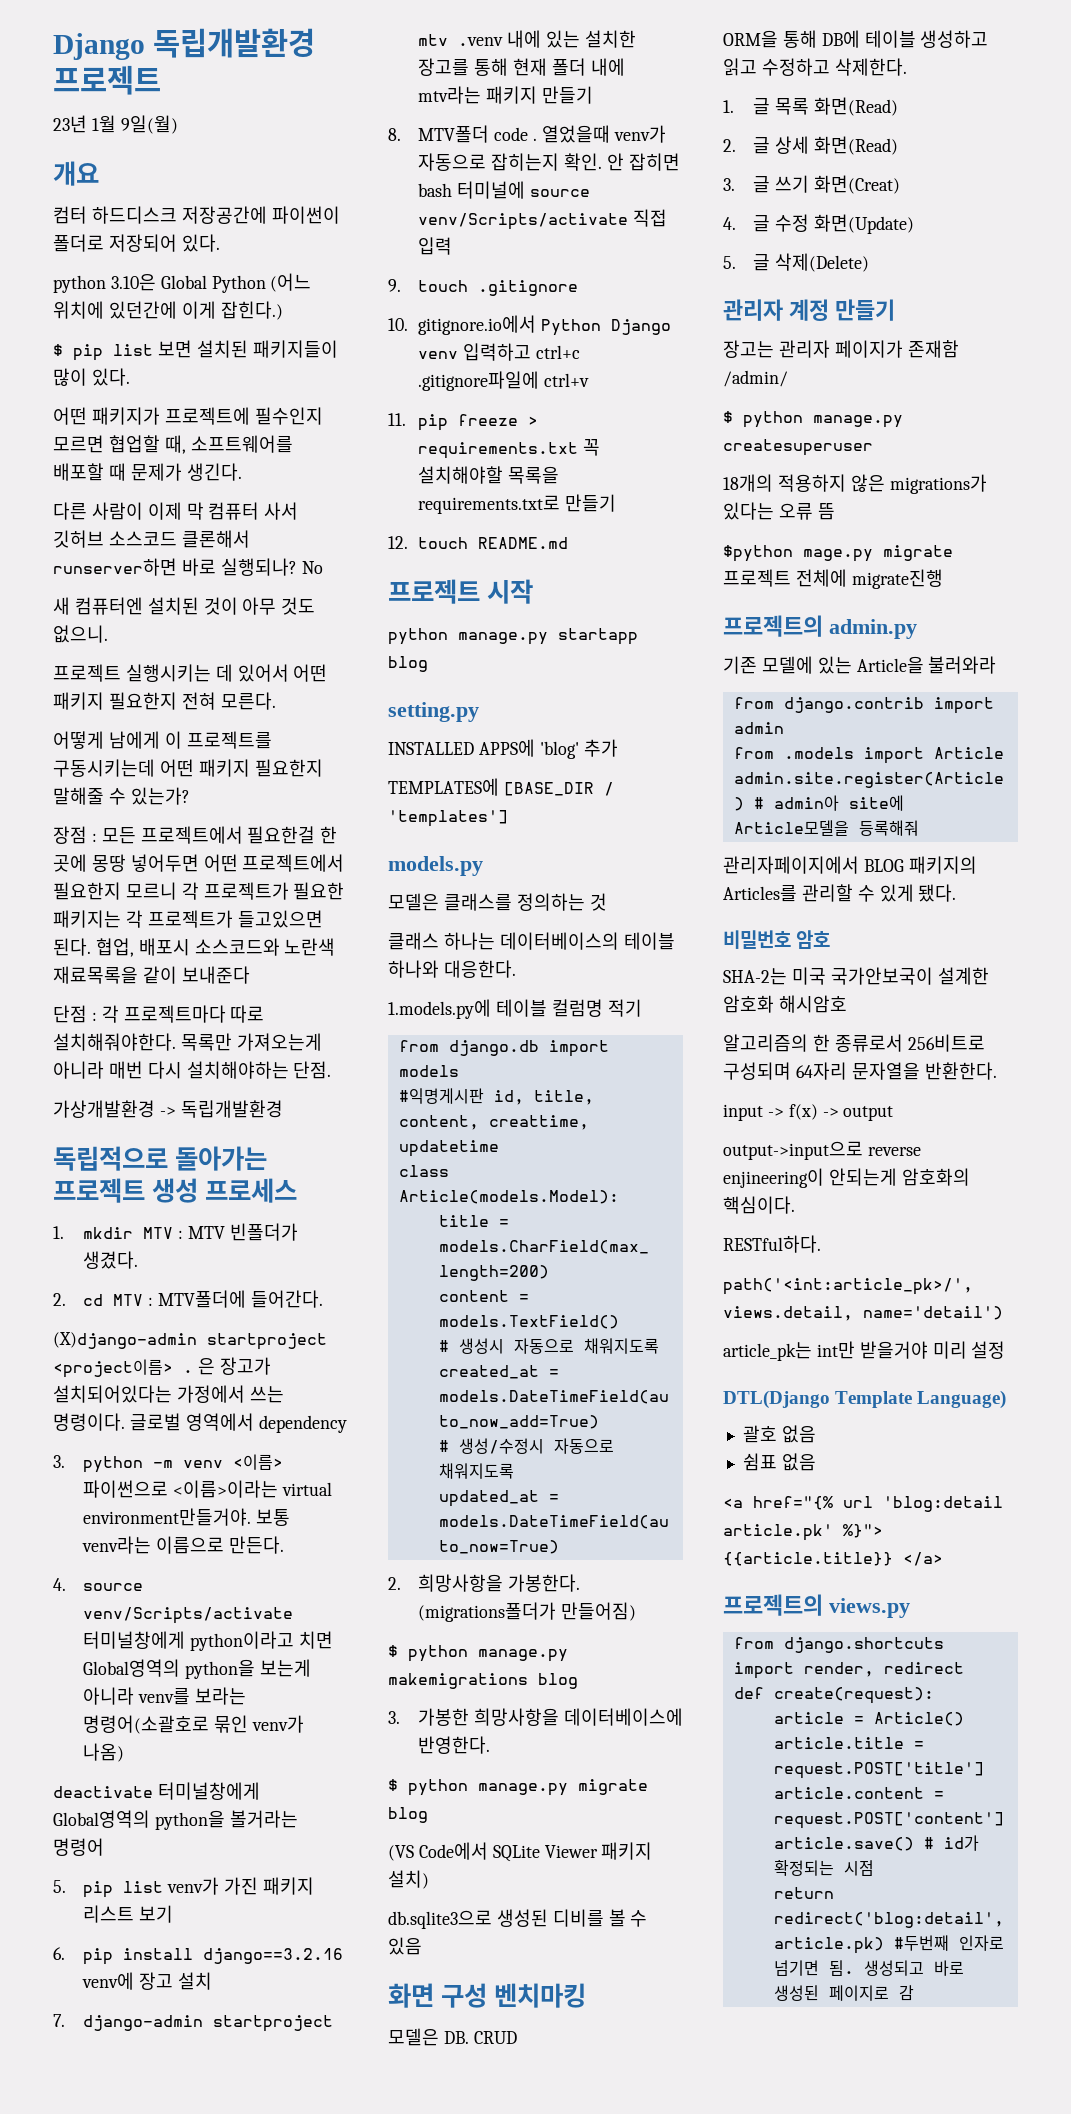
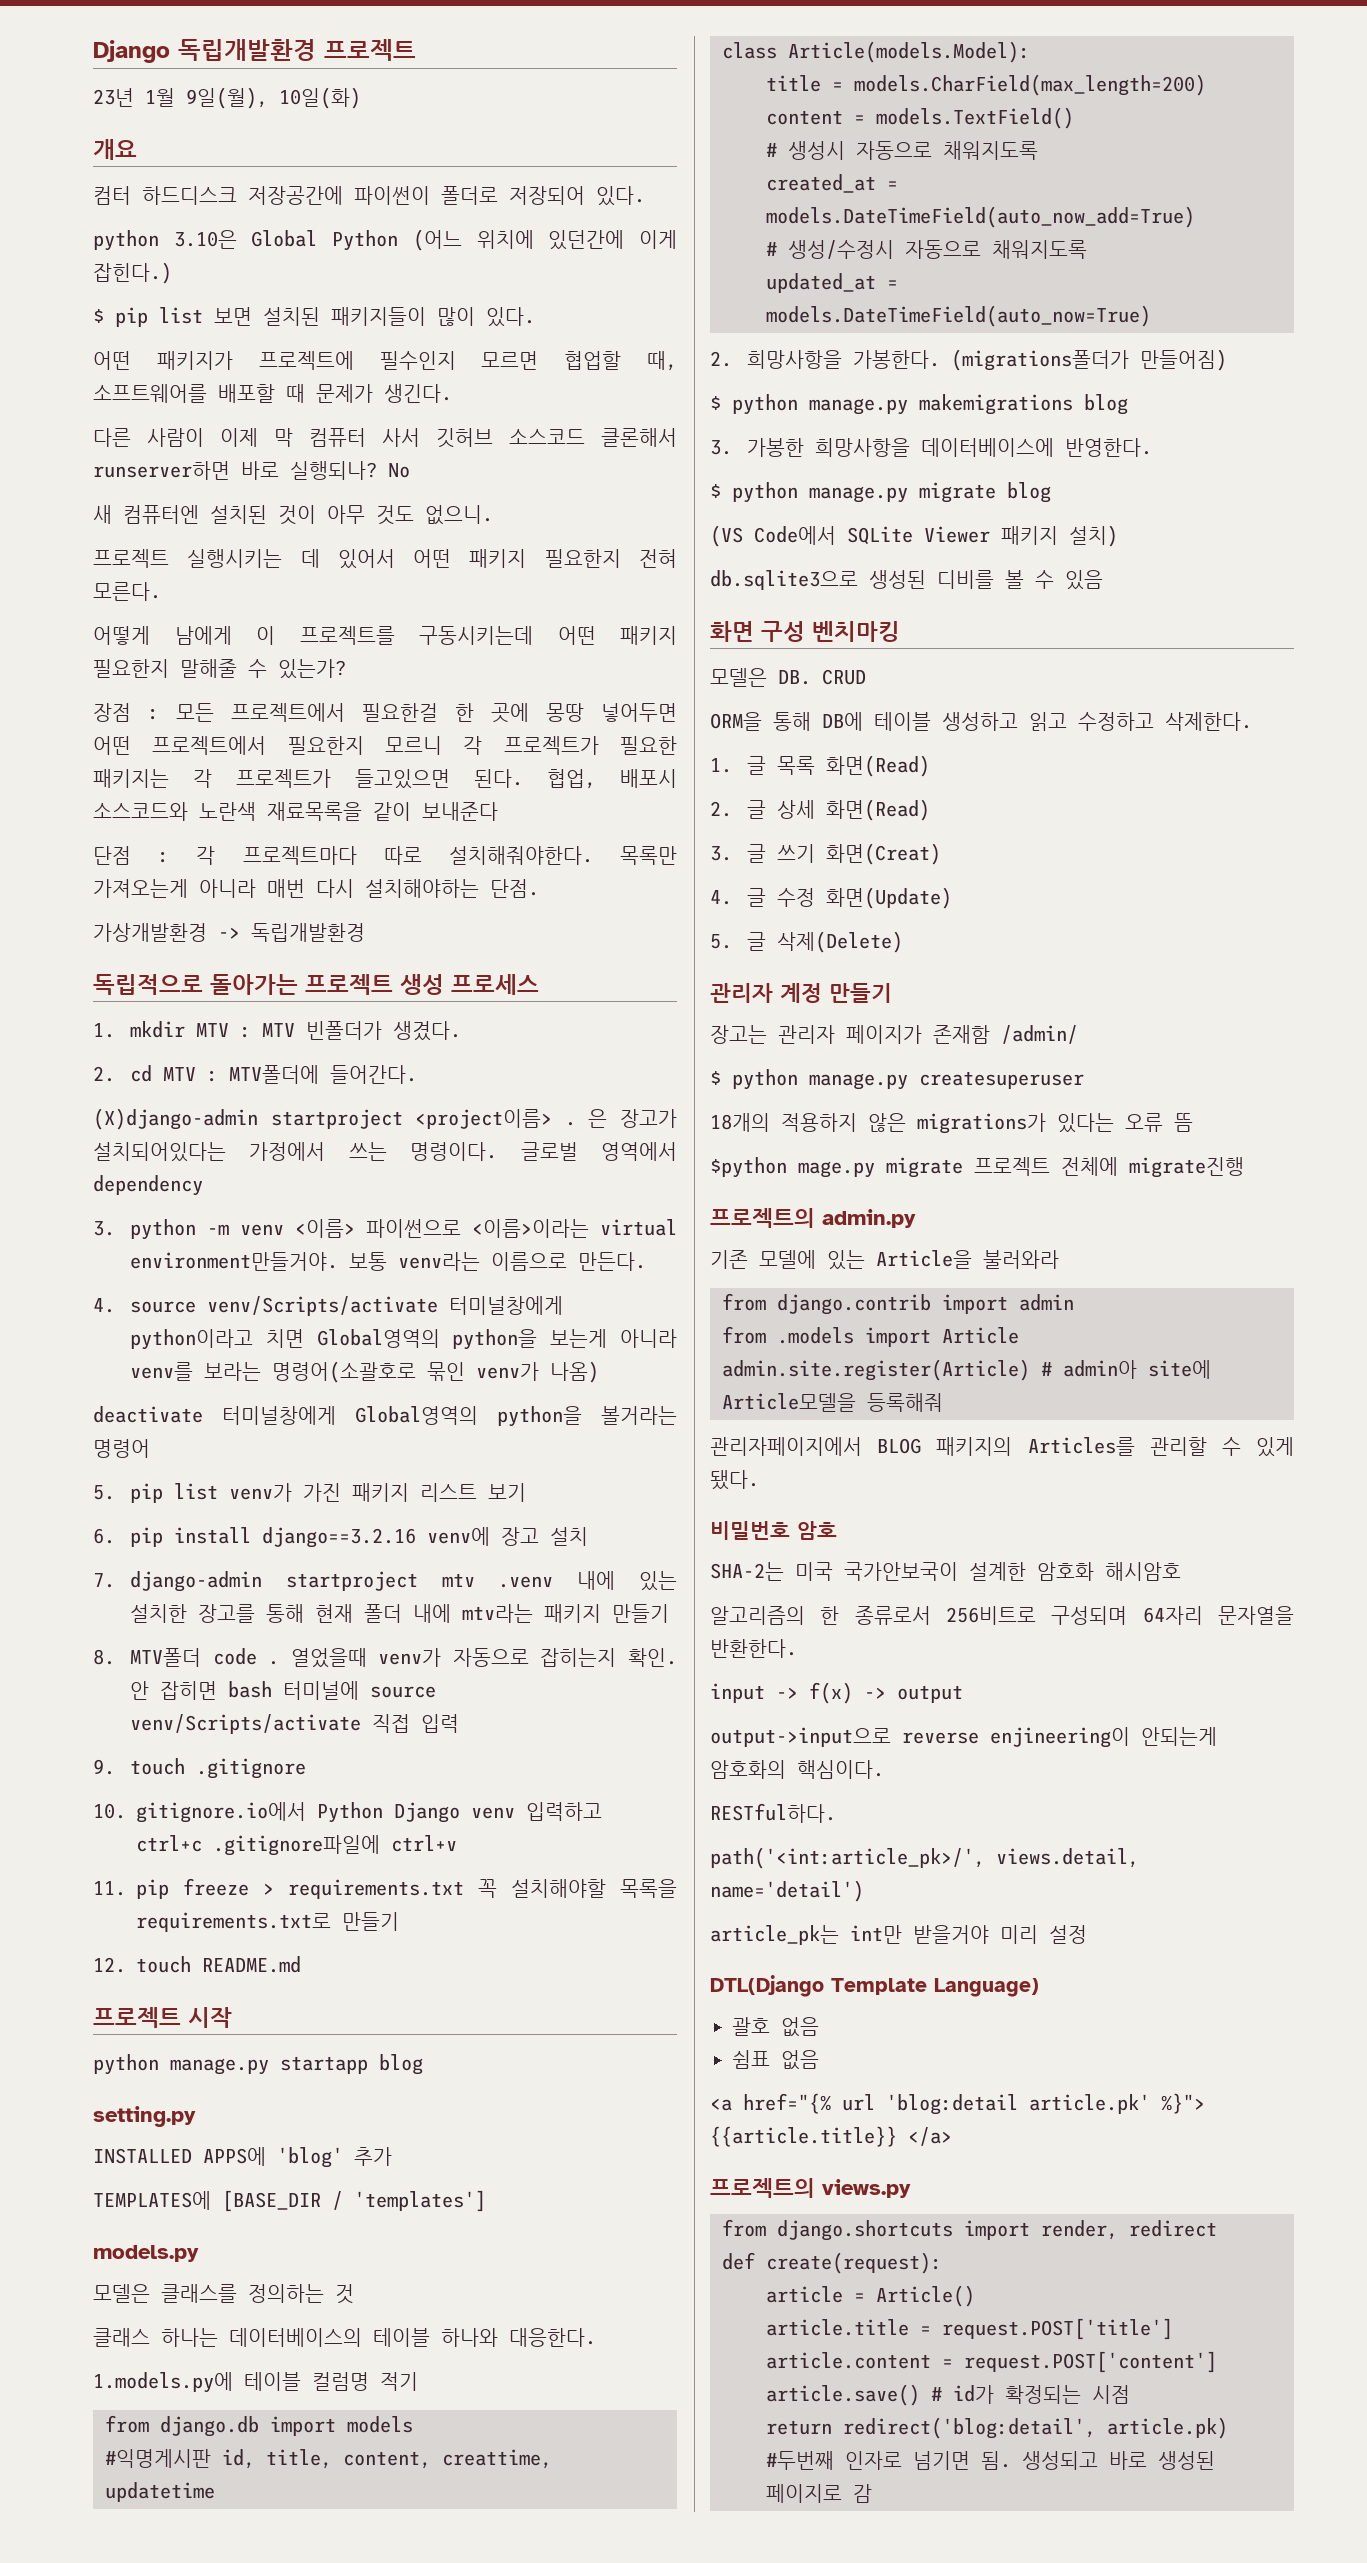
[120,115,178,134] 9일(월) -> [186,87,361,109] 9일(월), 10일(화)

